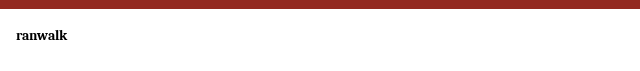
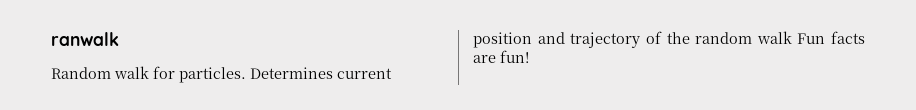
(68, 34) none -> [51,66,392,83] [473,31,865,48] [473,50,529,63] // Random walk for particles. Determines current position and trajectory of the random walk Fun facts are fun!

